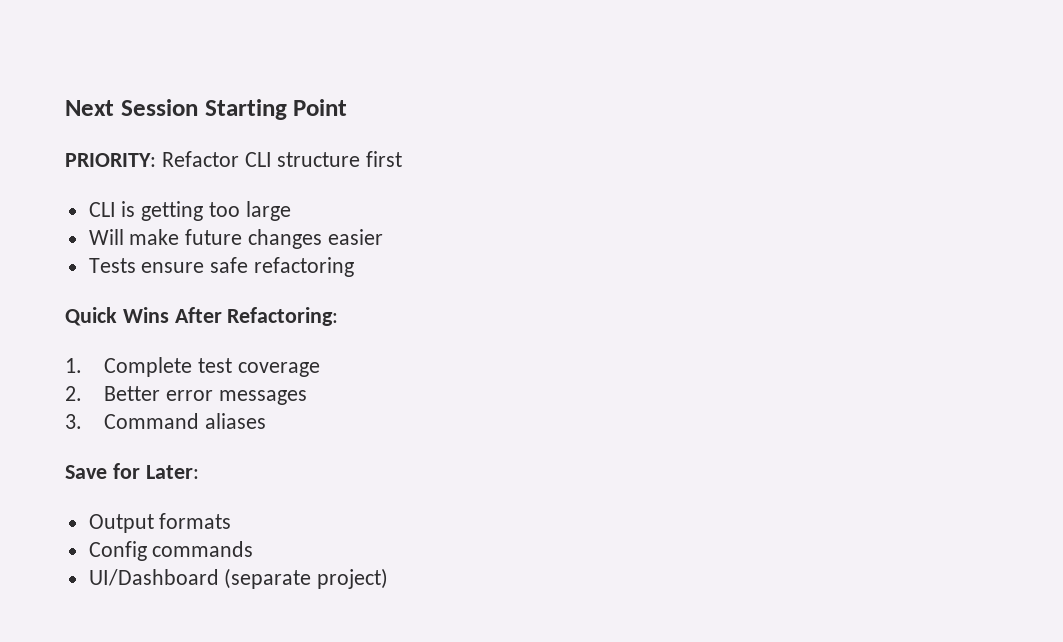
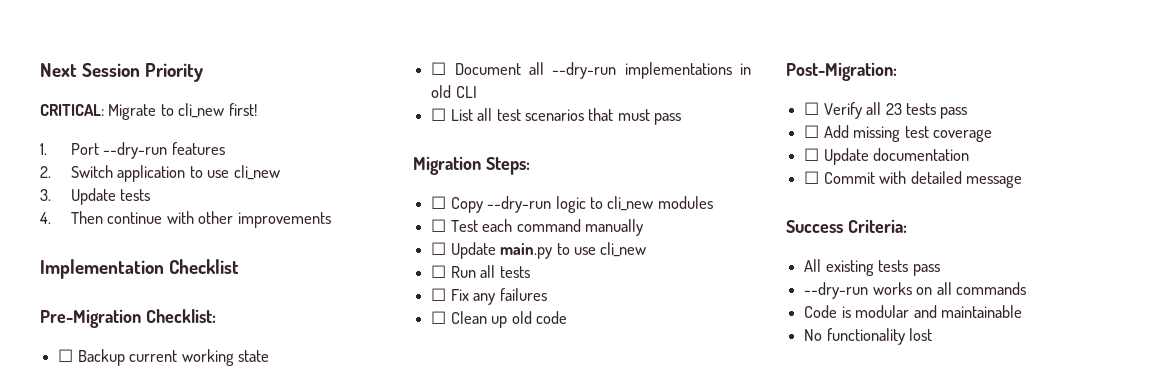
[204,99,348,120] [65,151,403,167] [88,201,291,221] [88,229,383,249] [88,257,355,277] [65,307,339,326] [65,357,321,377] [65,386,308,405] [65,413,267,429] [65,463,199,479] [88,513,232,533] [88,541,254,561] [88,568,389,589] Starting Point // PRIORITY: Refactor CLI structure first // CLI is getting too large // Will make future changes easier // Tests ensure safe refactoring // Quick Wins After Refactoring: // 1. Complete test coverage // 2. Better error messages // 3. Command aliases // Save for Later: // Output formats // Config commands // UI/Dashboard (separate project) -> [145,63,204,82] [40,103,257,120] [40,142,225,159] [40,165,280,182] [40,188,151,205] [40,211,331,228] [40,259,240,279] [40,309,216,328] [58,349,269,366] [431,62,751,79] [431,85,477,98] [431,108,682,125] [413,156,530,175] [431,196,713,213] [431,219,643,236] [431,242,647,259] [431,265,530,278] [431,288,547,305] [431,311,567,328] [786,62,897,81] [804,102,968,119] [804,125,992,142] [804,148,970,165] [804,171,1022,188] [786,219,907,233] [804,259,940,276] [804,282,1026,299] [804,305,1022,318] [804,328,933,345] Priority // CRITICAL: Migrate to cli_new first! // 1. Port --dry-run features // 2. Switch application to use cli_new // 3. Update tests // 4. Then continue with other improvements // Implementation Checklist // Pre-Migration Checklist: // ☐ Backup current working state // ☐ Document all --dry-run implementations in old CLI // ☐ List all test scenarios that must pass // Migration Steps: // ☐ Copy --dry-run logic to cli_new modules // ☐ Test each command manually // ☐ Update main.py to use cli_new // ☐ Run all tests // ☐ Fix any failures // ☐ Clean up old code // Post-Migration: // ☐ Verify all 23 tests pass // ☐ Add missing test coverage // ☐ Update documentation // ☐ Commit with detailed message // Success Criteria: // All existing tests pass // --dry-run works on all commands // Code is modular and maintainable // No functionality lost

